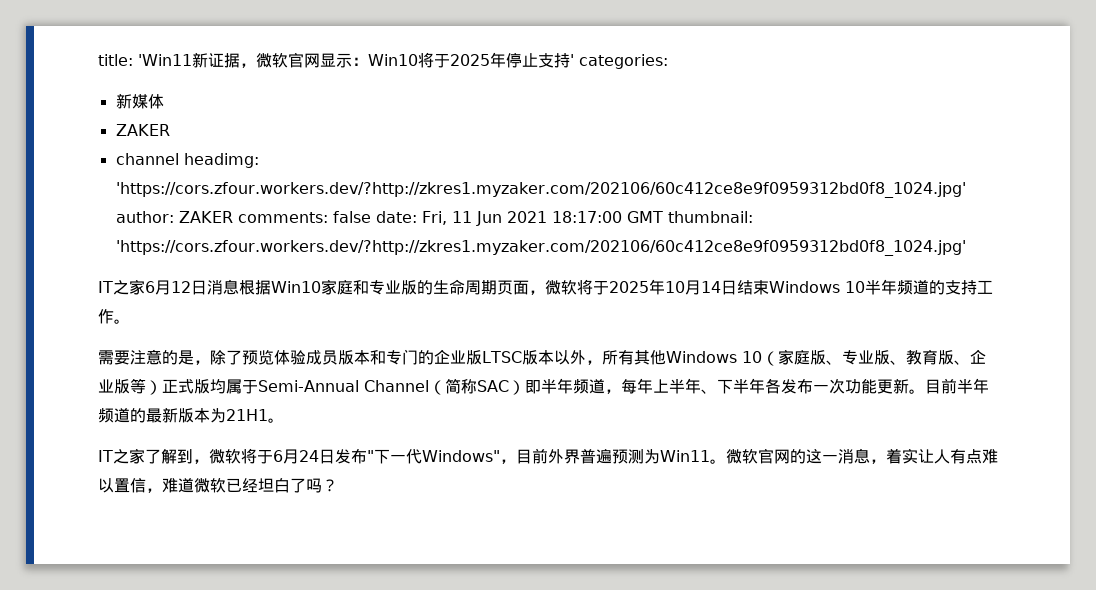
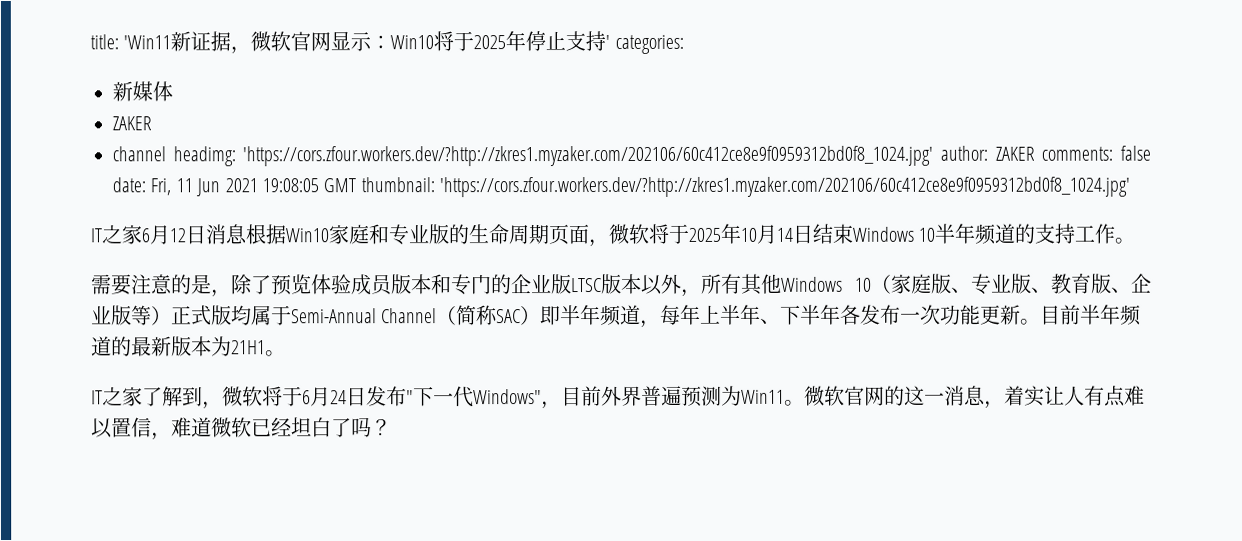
[551,211,622,223] 18:17:00 -> [262,178,319,193] 19:08:05

